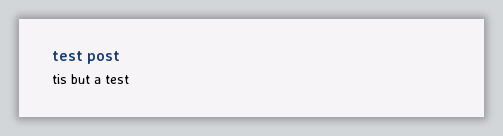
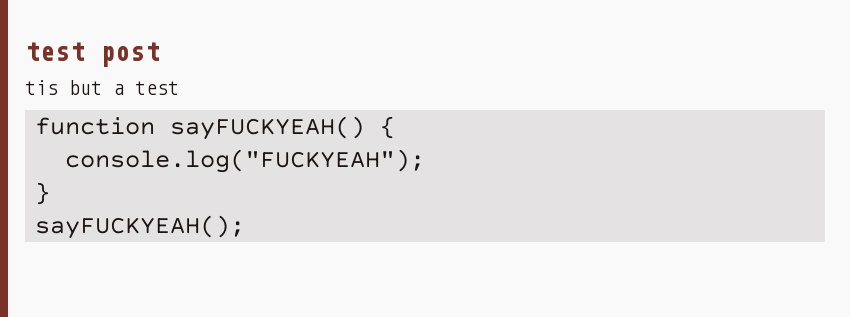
(129, 79) none -> [34,116,395,140] [64,149,425,173] [34,182,50,205] [34,215,245,239] // function sayFUCKYEAH() { // console.log("FUCKYEAH"); // } // sayFUCKYEAH();

